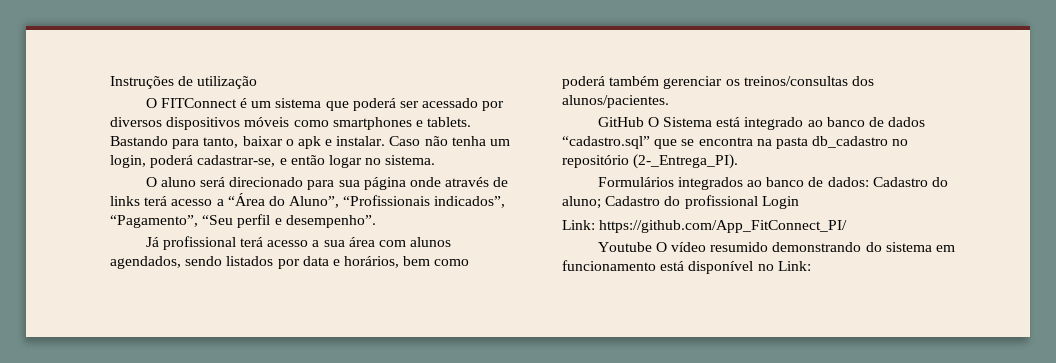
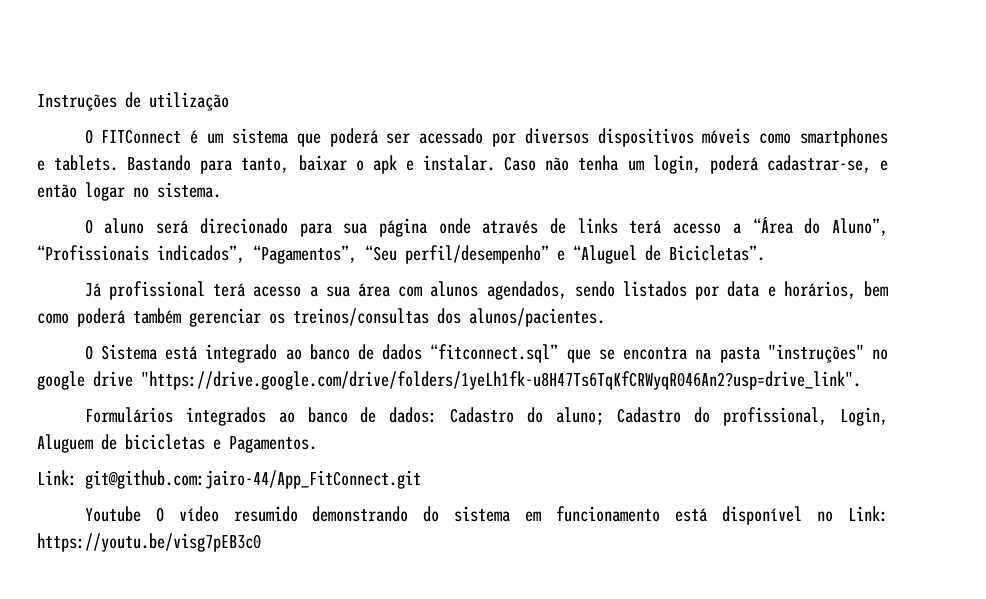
[110,214,376,228] “Pagamento”, “Seu perfil e desempenho”. -> [253,245,765,264] “Pagamentos”, “Seu perfil/desempenho” e “Aluguel de Bicicletas”.
[597,117,644,127] GitHub -> (605, 317) none
[562,136,650,149] “cadastro.sql” -> [430,344,559,363] “fitconnect.sql”
[812,136,909,148] [562,154,739,169] db_cadastro no repositório (2-_Entrega_PI). -> [767,344,889,363] [37,371,861,390] "instruções" no google drive "https://drive.google.com/drive/folders/1yeLh1fk-u8H47Ts6TqKfCRWyqR046An2?usp=drive_link".
[684,195,799,209] [562,220,848,233] profissional Login // Link: https://github.com/App_FitConnect_PI/ -> [723,407,888,426] [37,434,317,453] [37,470,421,489] profissional, Login, Aluguem de bicicletas e Pagamentos. // Link: git@github.com:jairo-44/App_FitConnect.git
(811, 266) none -> [37,533,261,552] https://youtu.be/visg7pEB3c0

